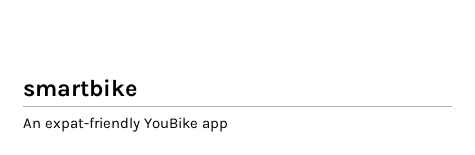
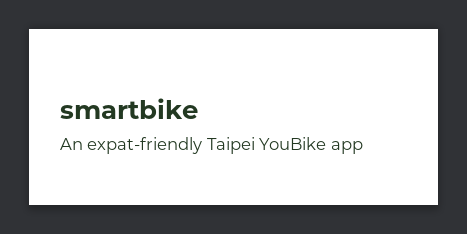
(141, 124) none -> [206,137,255,154] Taipei

